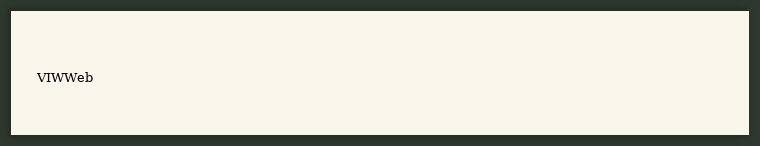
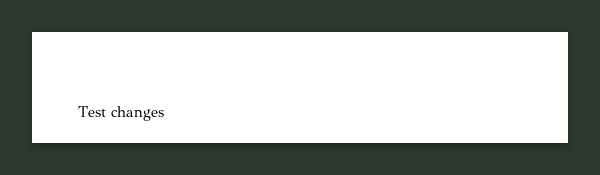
[36,72,93,82] VIWWeb -> [78,106,164,121] Test changes

